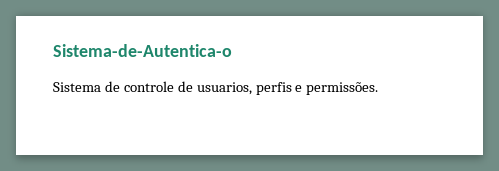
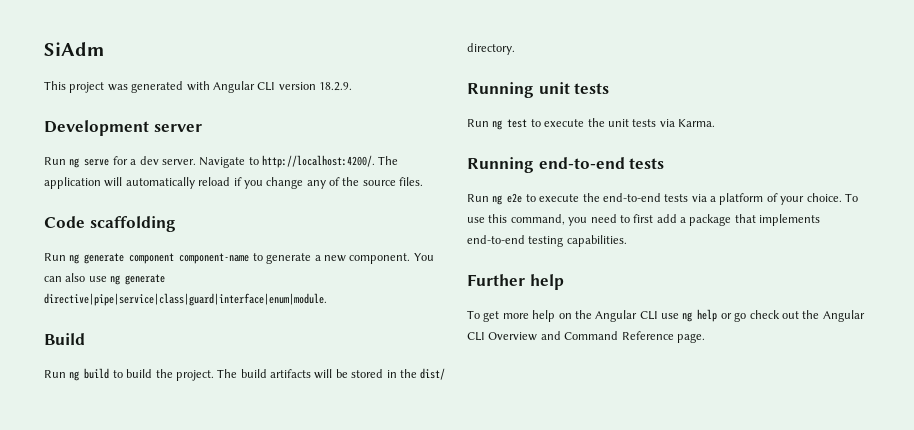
[53,44,232,57] [53,81,379,95] Sistema-de-Autentica-o // Sistema de controle de usuarios, perfis e permissões. -> [44,42,104,56] [44,81,352,93] [44,120,202,136] [44,155,399,168] [44,177,424,189] [44,216,176,232] [44,253,434,264] [44,273,166,285] [44,293,327,306] [44,333,85,345] [44,368,446,381] [467,43,515,55] [467,82,610,98] [467,118,715,130] [467,157,665,173] [467,193,858,205] [467,214,821,226] [467,235,627,247] [467,274,564,290] [467,309,865,322] [467,331,705,343] SiAdm // This project was generated with Angular CLI version 18.2.9. // Development server // Run ng serve for a dev server. Navigate to http://localhost:4200/. The application will automatically reload if you change any of the source files. // Code scaffolding // Run ng generate component component-name to generate a new component. You can also use ng generate directive|pipe|service|class|guard|interface|enum|module. // Build // Run ng build to build the project. The build artifacts will be stored in the dist/ directory. // Running unit tests // Run ng test to execute the unit tests via Karma. // Running end-to-end tests // Run ng e2e to execute the end-to-end tests via a platform of your choice. To use this command, you need to first add a package that implements end-to-end testing capabilities. // Further help // To get more help on the Angular CLI use ng help or go check out the Angular CLI Overview and Command Reference page.

